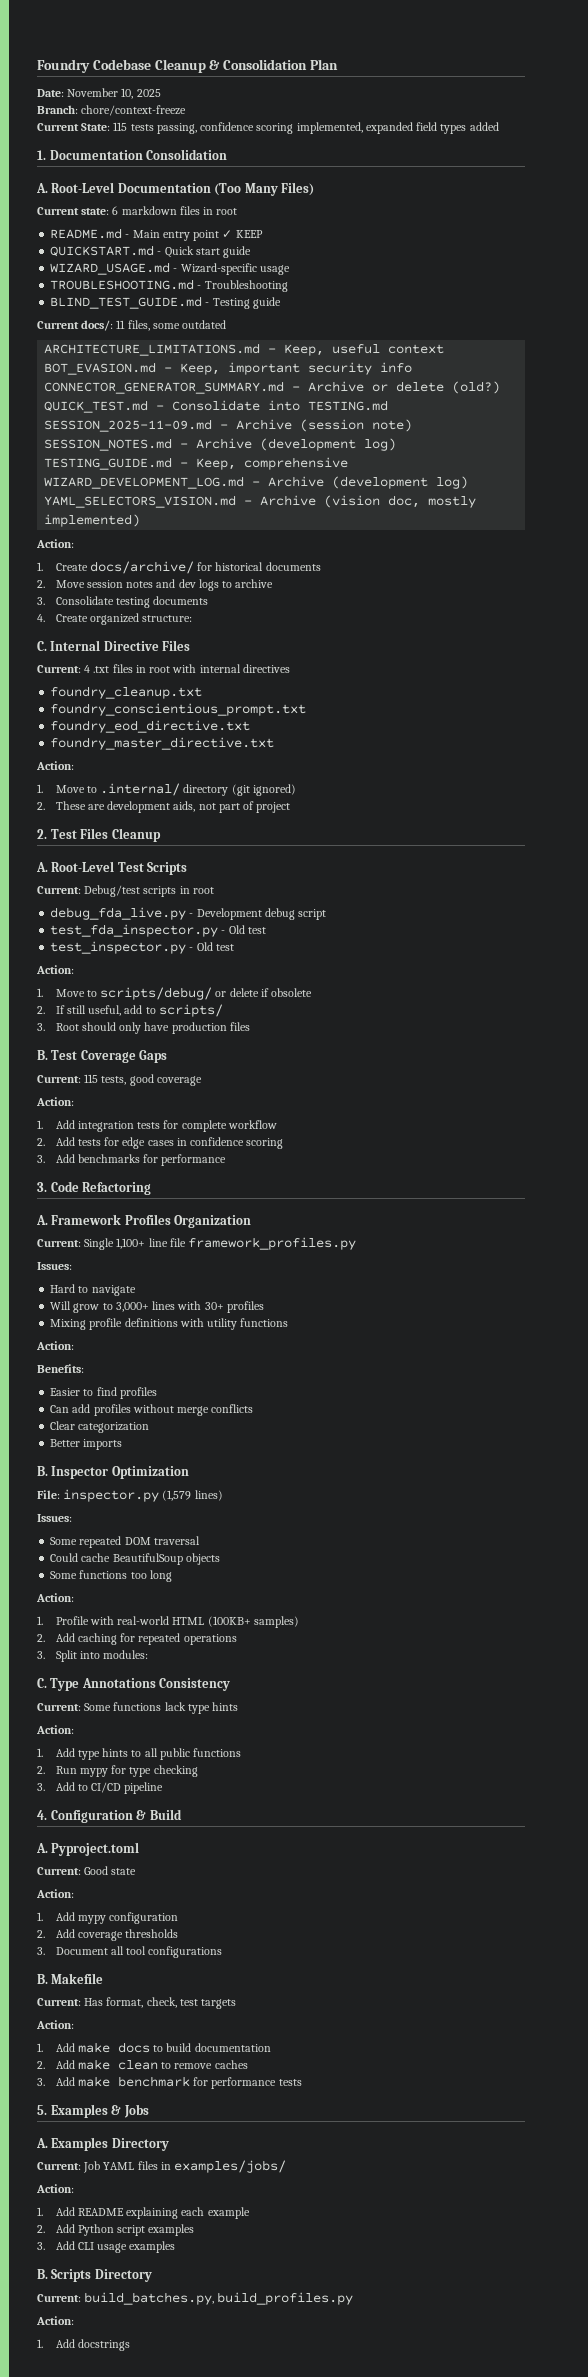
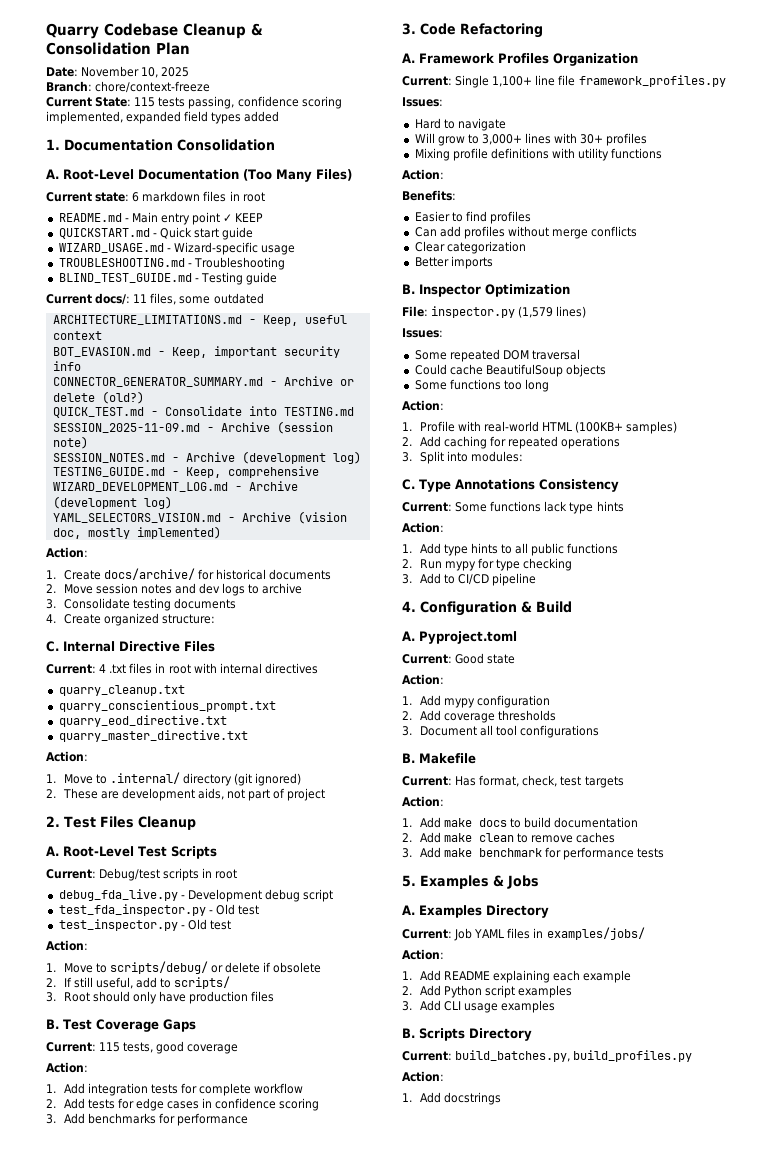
[37,59,90,73] Foundry -> [46,23,99,39] Quarry
[50,686,203,699] [50,703,307,716] [50,720,251,733] [50,737,275,750] foundry_cleanup.txt // foundry_conscientious_prompt.txt // foundry_eod_directive.txt // foundry_master_directive.txt -> [58,685,185,696] [58,700,276,712] [58,715,227,727] [58,730,248,742] quarry_cleanup.txt // quarry_conscientious_prompt.txt // quarry_eod_directive.txt // quarry_master_directive.txt

